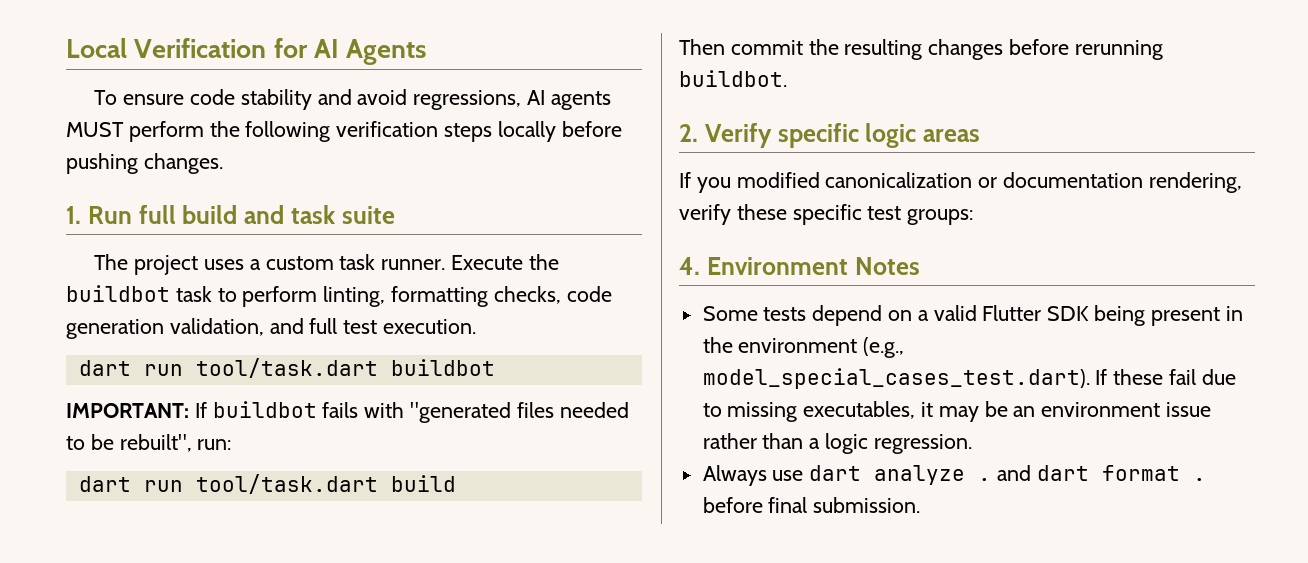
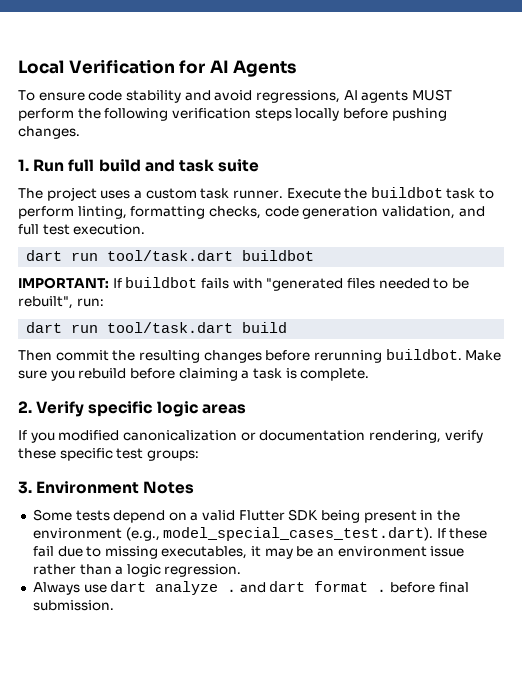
(787, 78) none -> [465,350,502,361] [18,368,370,381] Make sure you rebuild before claiming a task is complete.
[679,257,700,275] 4. -> [18,481,32,494] 3.

